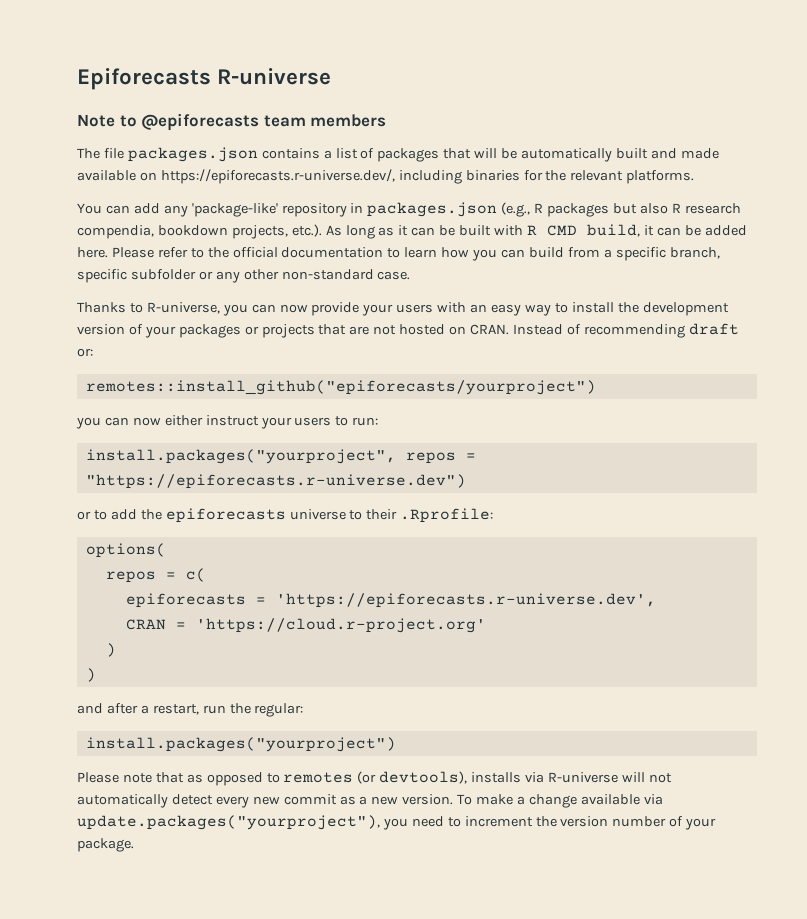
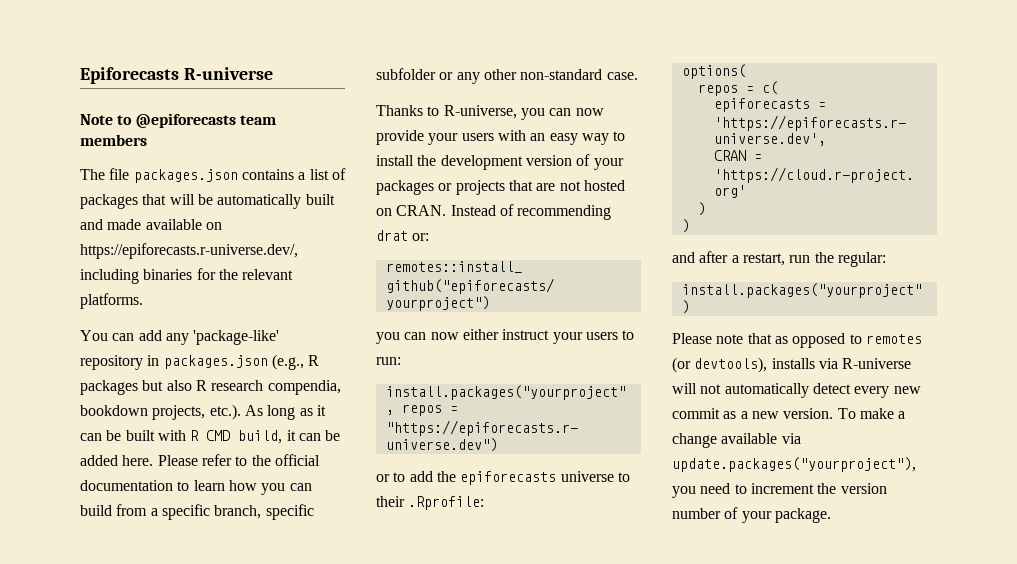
[688,323,739,335] draft -> [376,230,408,241] drat

